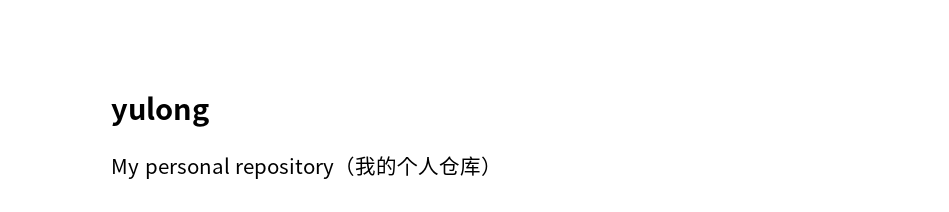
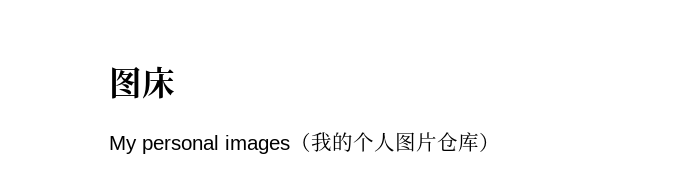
[111,96,209,127] yulong -> [109,66,175,99] 图床
[235,158,335,179] repository -> [225,135,290,154] images
(440, 166) none -> [395,132,437,152] 图片

